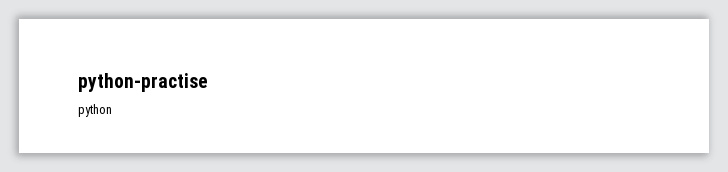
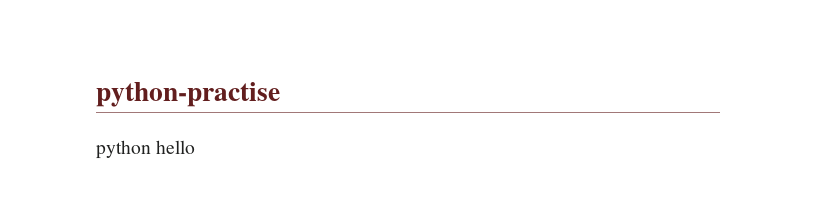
(112, 110) none -> [156,140,196,154] hello

